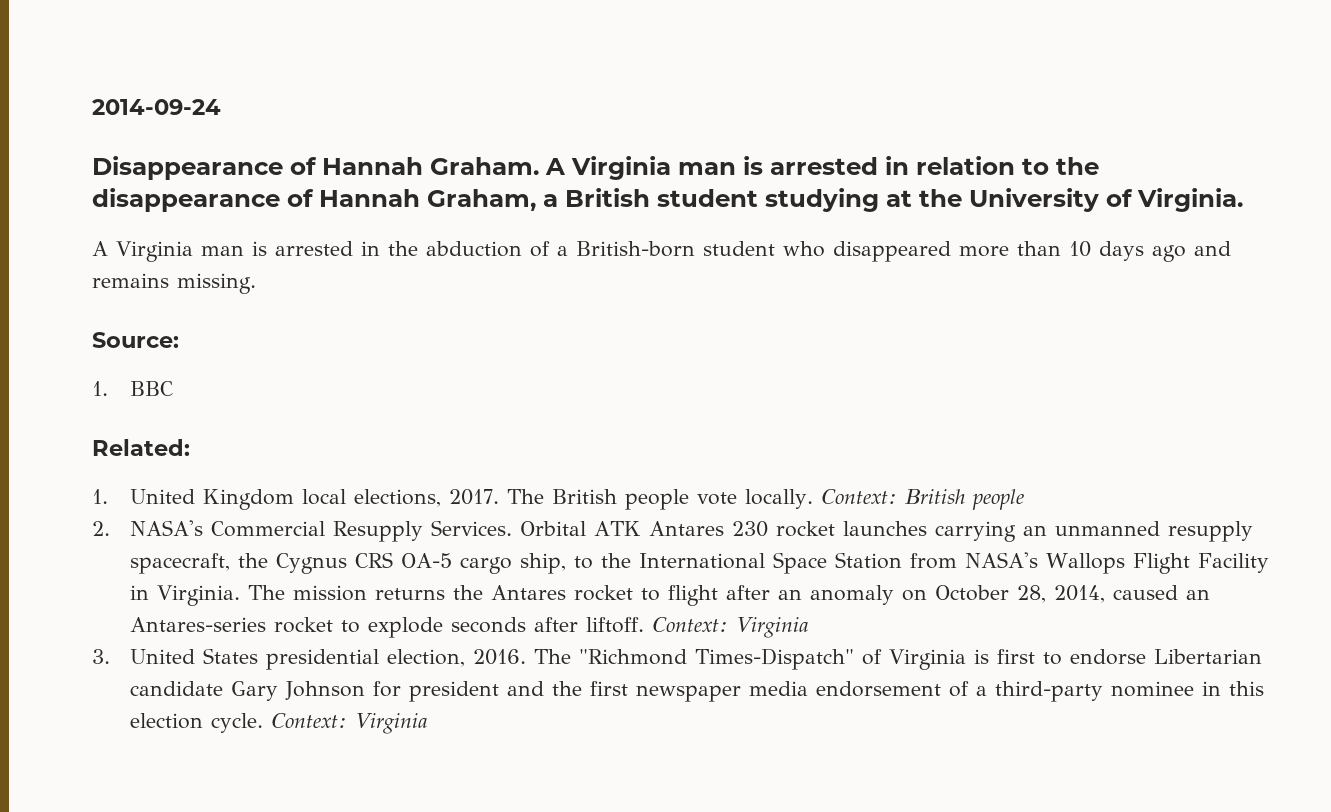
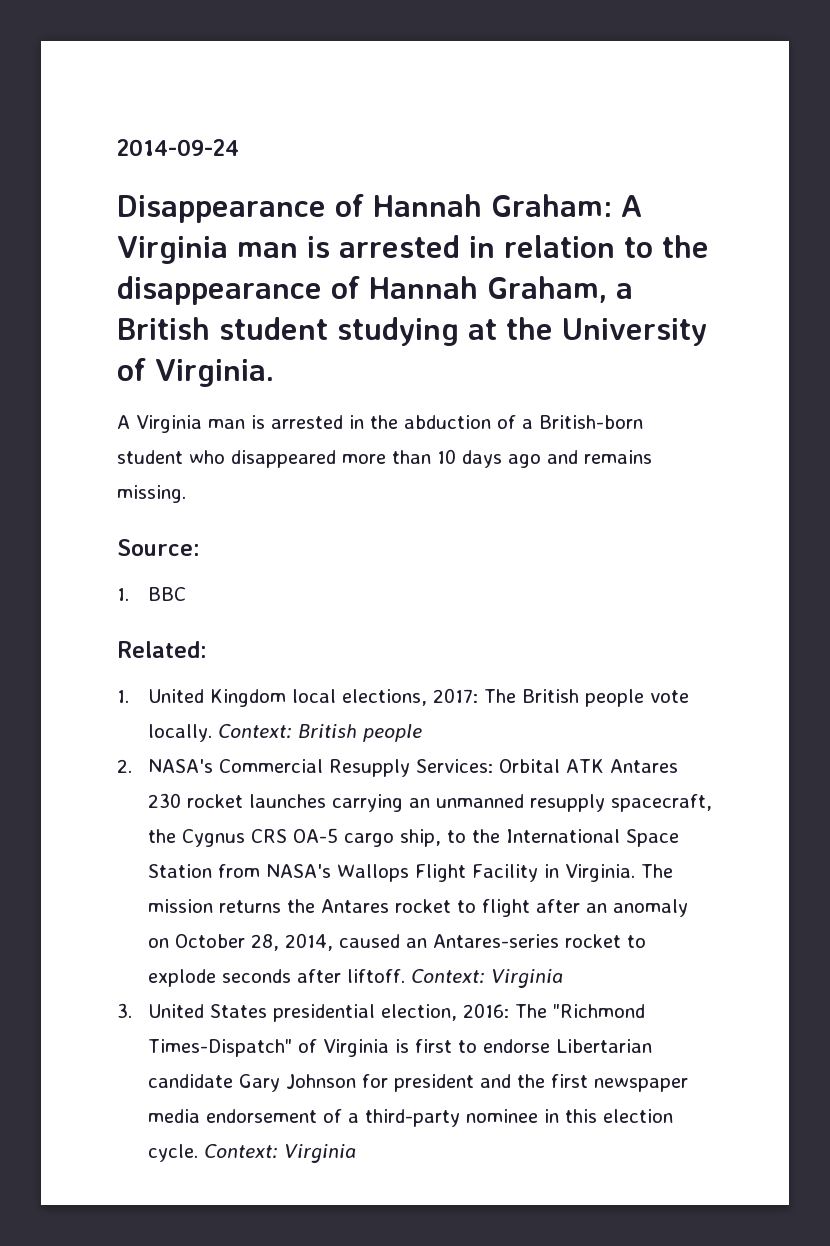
[430,157,539,175] Graham. -> [491,194,612,217] Graham:
[448,489,499,505] 2017. -> [432,688,478,703] 2017:
[430,520,512,536] Services. -> [415,759,493,773] Services:
[472,649,526,665] 2016. -> [462,1003,509,1018] 2016:

